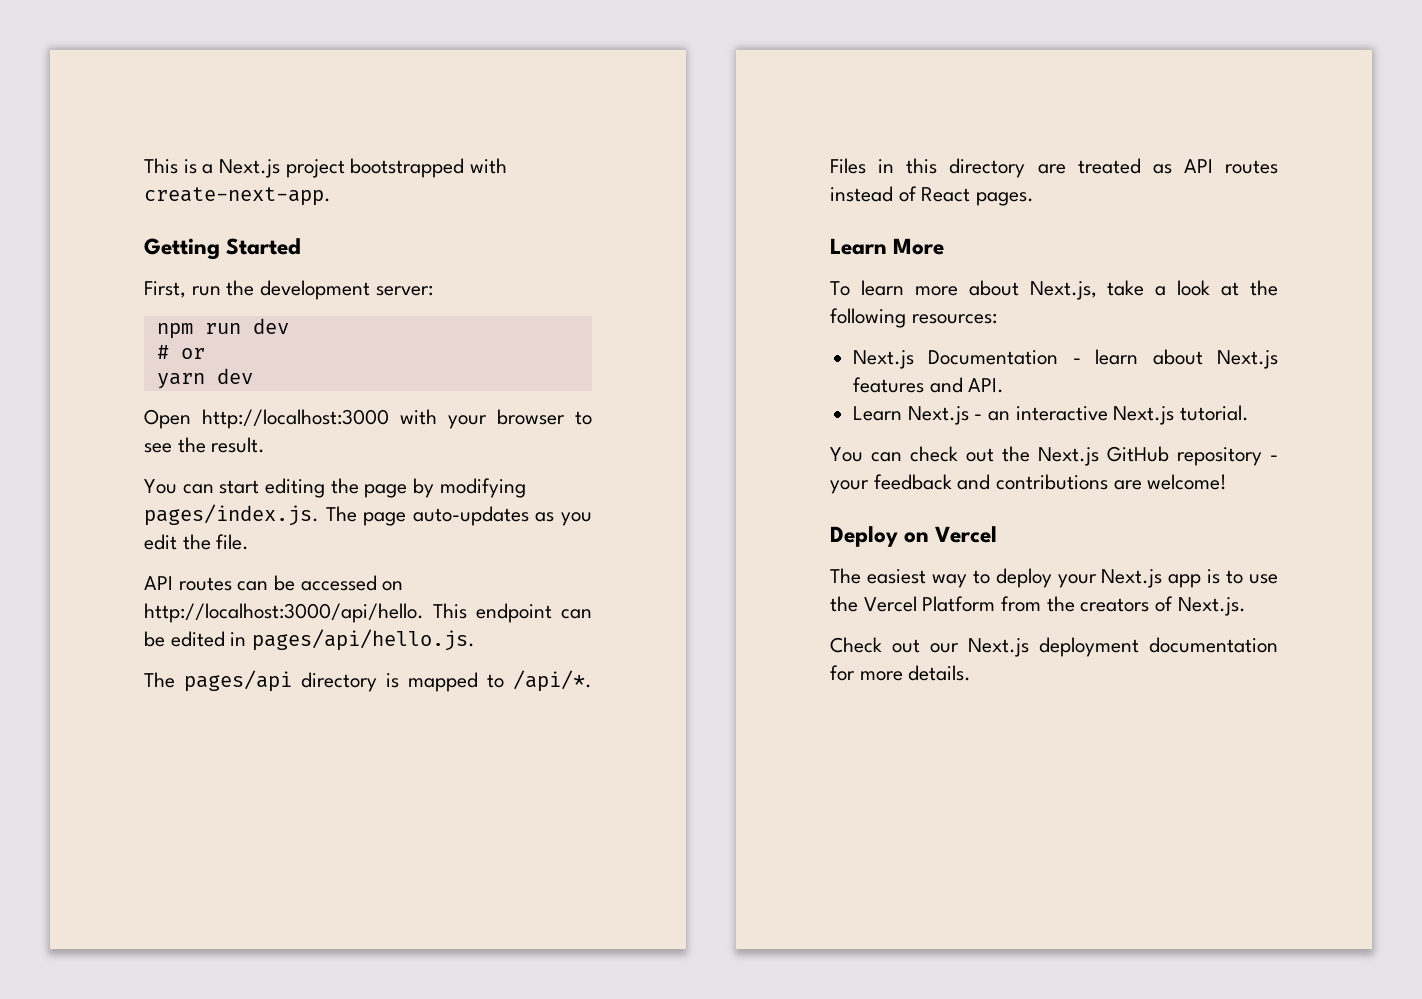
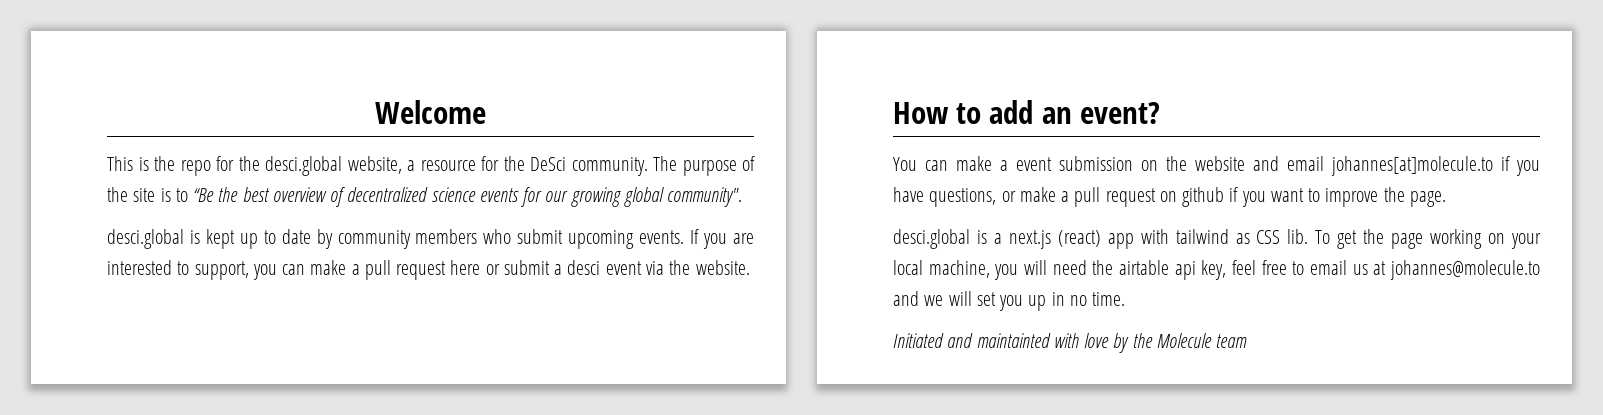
(144, 166) none -> [375,100,486,124] Welcome //
[202,158,508,178] [144,187,331,206] [144,238,302,260] [144,280,433,300] [156,318,289,339] [156,345,205,359] [156,368,253,389] [144,409,592,429] [144,437,266,453] [144,478,526,498] [144,504,592,526] [144,534,250,550] [144,575,404,591] [144,603,592,623] [144,629,476,651] [144,670,592,692] [830,158,1278,178] [830,186,1035,206] [830,238,945,255] [830,280,1278,300] [830,308,997,328] [853,349,1278,369] [853,377,1005,393] [853,405,1250,425] [830,446,1278,466] [830,474,1228,494] [830,526,998,547] [830,568,1278,588] [830,596,1246,616] [830,637,1278,657] [830,665,972,681] a Next.js project bootstrapped with create-next-app. // Getting Started // First, run the development server: // npm run dev // # or // yarn dev // Open http://localhost:3000 with your browser to see the result. // You can start editing the page by modifying pages/index.js. The page auto-updates as you edit the file. // API routes can be accessed on http://localhost:3000/api/hello. This endpoint can be edited in pages/api/hello.js. // The pages/api directory is mapped to /api/*. Files in this directory are treated as API routes instead of React pages. // Learn More // To learn more about Next.js, take a look at the following resources: // Next.js Documentation - learn about Next.js features and API. // Learn Next.js - an interactive Next.js tutorial. // You can check out the Next.js GitHub repository - your feedback and contributions are welcome! // Deploy on Vercel // The easiest way to deploy your Next.js app is to use the Vercel Platform from the creators of Next.js. // Check out our Next.js deployment documentation for more details. -> [154,156,755,176] [107,187,743,207] [107,229,754,249] [107,260,750,280] [893,100,1160,124] [893,156,1540,176] [893,187,1446,207] [893,229,1541,249] [893,260,1540,280] [893,291,1126,311] [893,333,1248,353] the repo for the desci.global website, a resource for the DeSci community. The purpose of the site is to “Be the best overview of decentralized science events for our growing global community". // desci.global is kept up to date by community members who submit upcoming events. If you are interested to support, you can make a pull request here or submit a desci event via the website. // How to add an event? // You can make a event submission on the website and email johannes[at]molecule.to if you have questions, or make a pull request on github if you want to improve the page. // desci.global is a next.js (react) app with tailwind as CSS lib. To get the page working on your local machine, you will need the airtable api key, feel free to email us at johannes@molecule.to and we will set you up in no time. // Initiated and maintainted with love by the Molecule team

